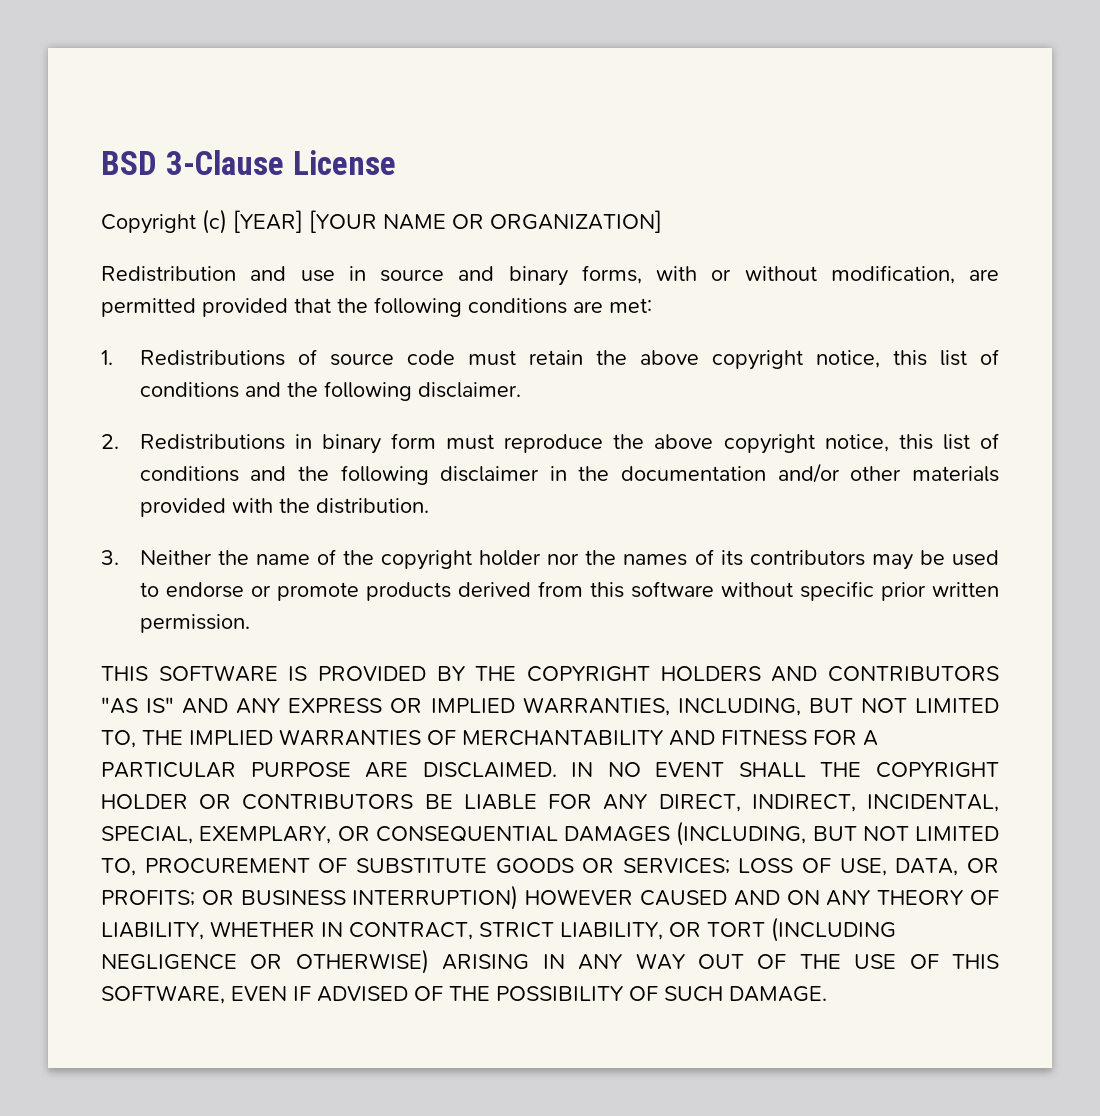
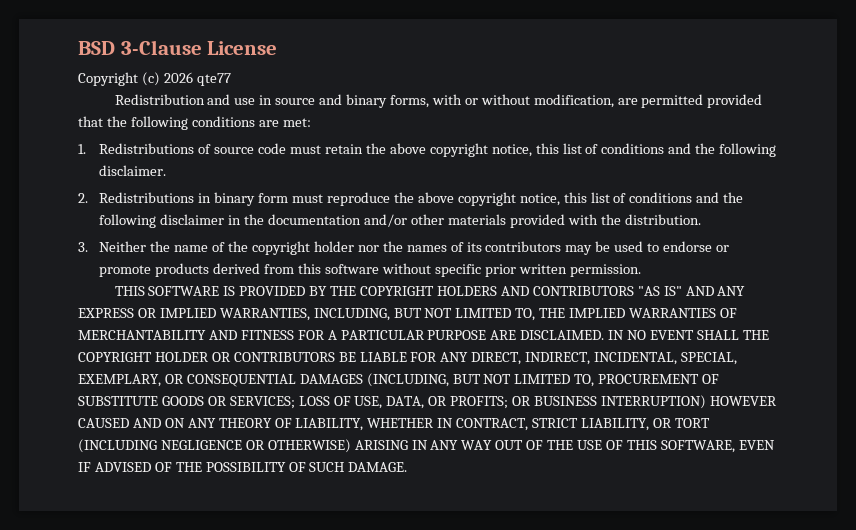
[233,210,662,233] [YEAR] [YOUR NAME OR ORGANIZATION] -> [163,72,231,86] 2026 qte77

